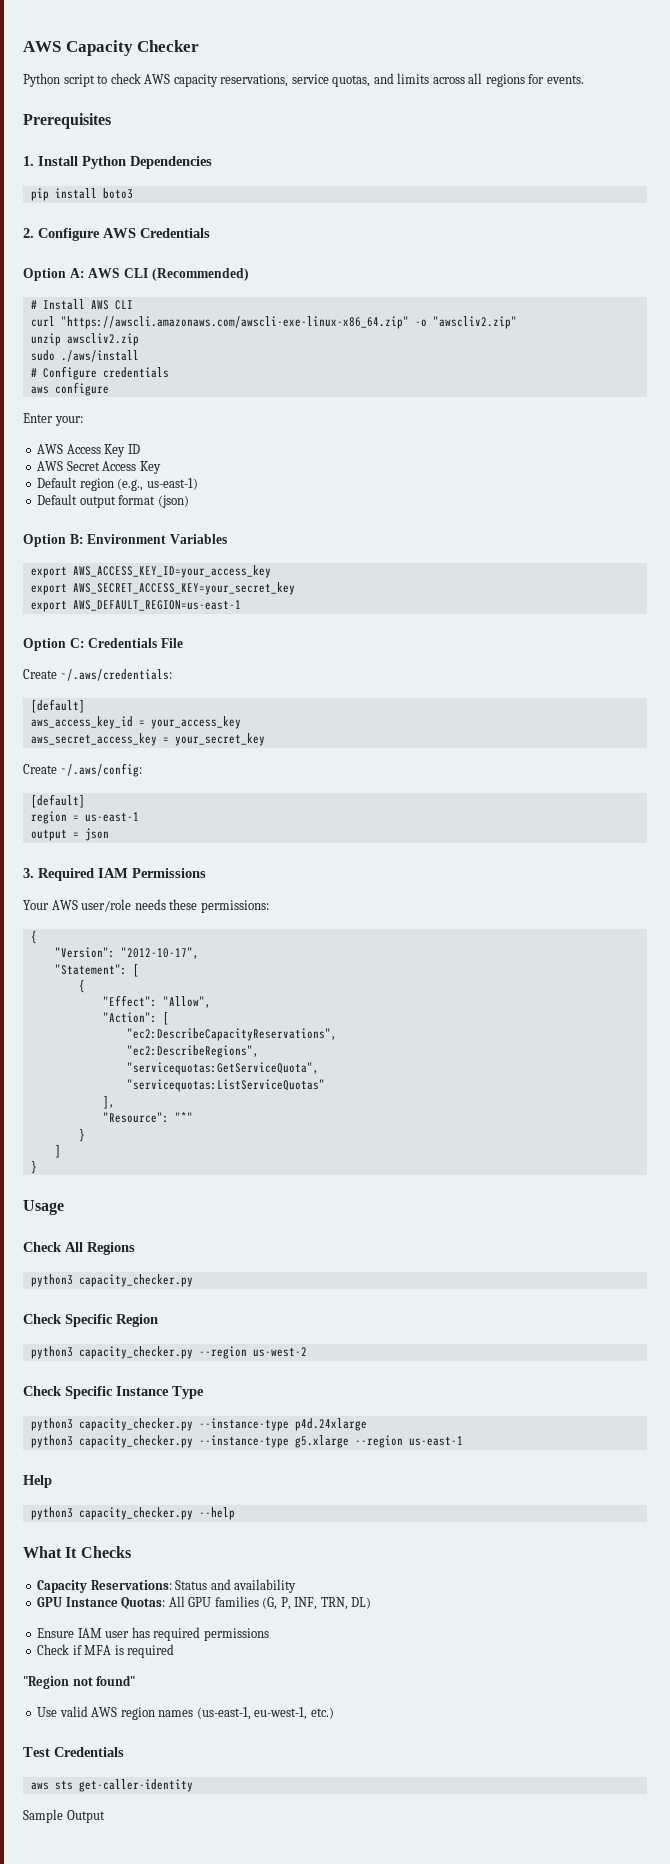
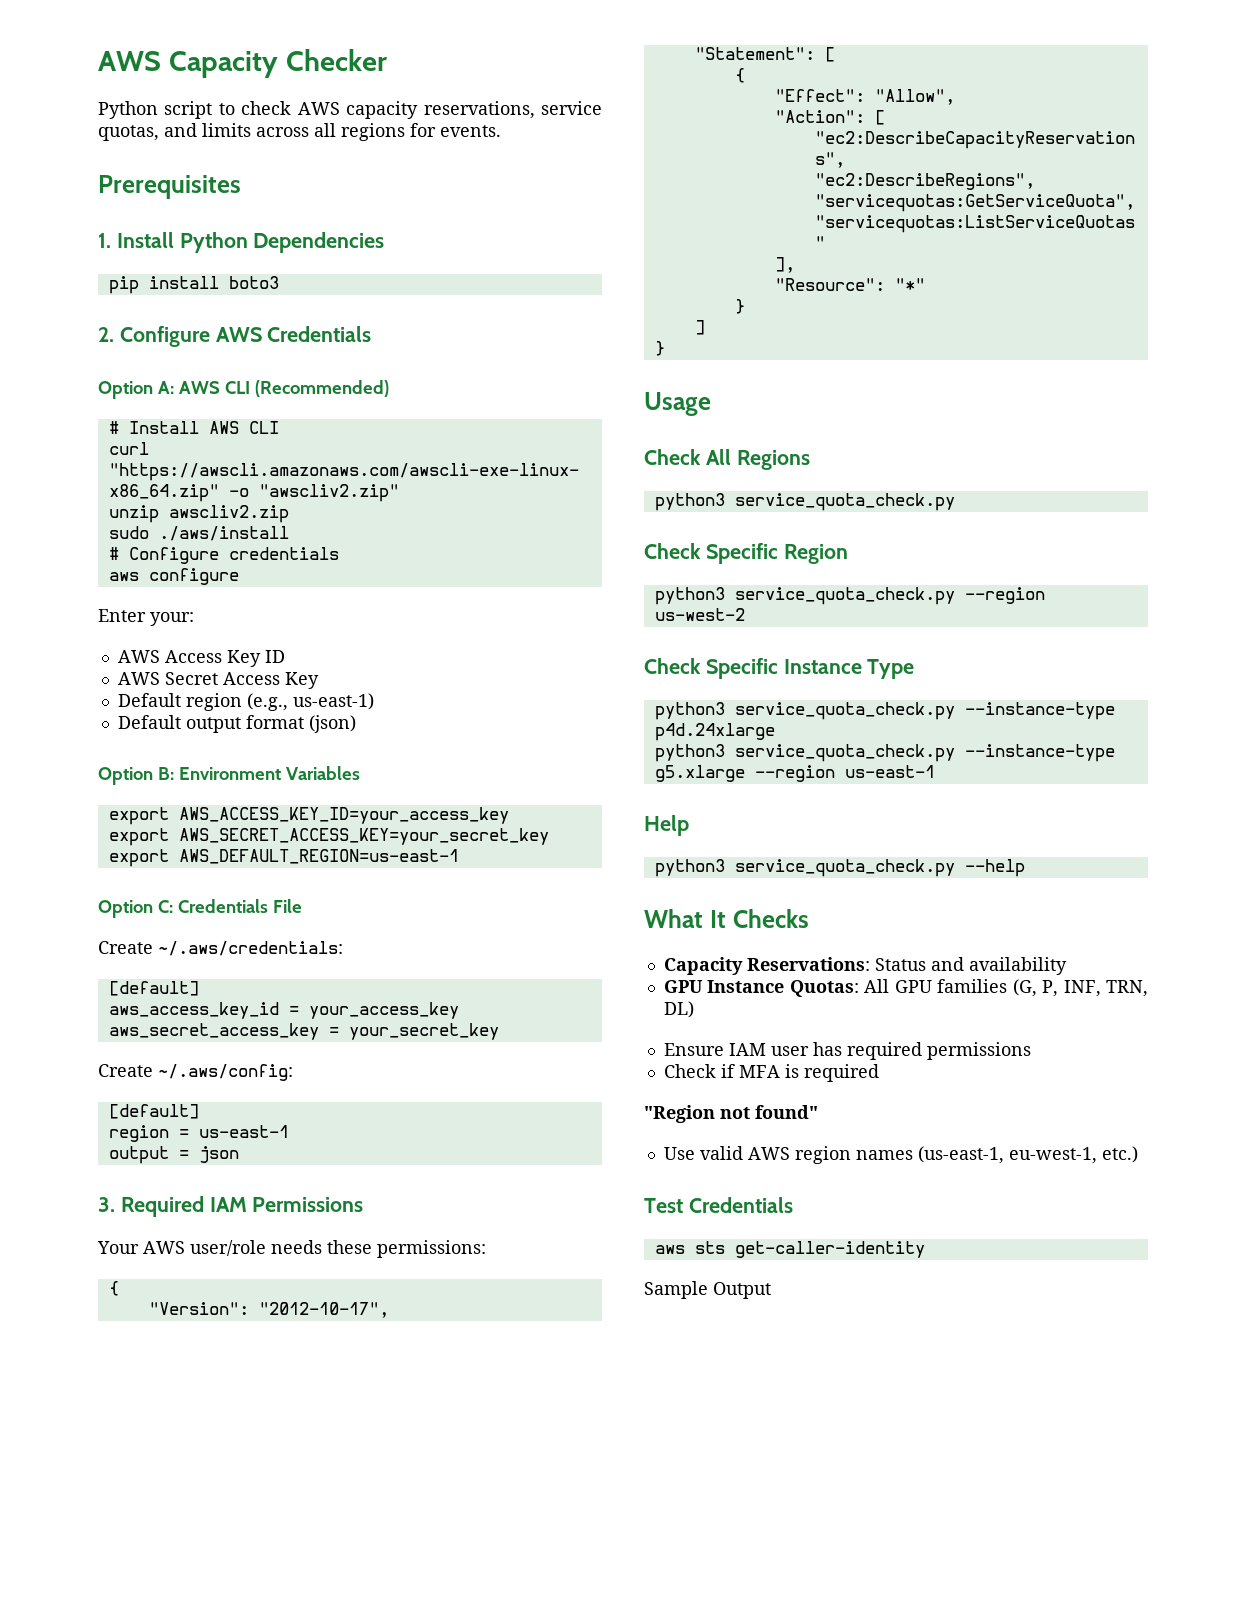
[78,1274,193,1287] capacity_checker.py -> [734,493,955,511] service_quota_check.py
[78,1346,193,1359] capacity_checker.py -> [734,587,955,605] service_quota_check.py
[78,1418,193,1431] capacity_checker.py -> [734,702,955,720] service_quota_check.py
[78,1435,193,1448] capacity_checker.py -> [734,744,955,762] service_quota_check.py
[78,1507,193,1520] capacity_checker.py -> [734,859,955,877] service_quota_check.py

